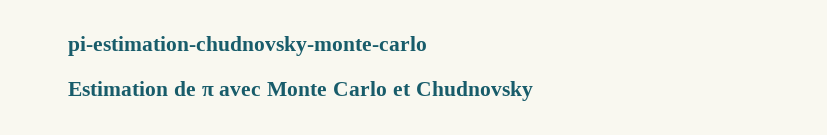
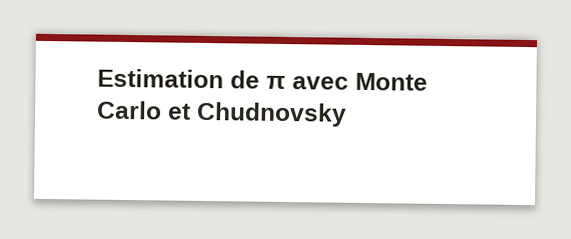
[68,36,427,56] pi-estimation-chudnovsky-monte-carlo // -> (97, 78) none

